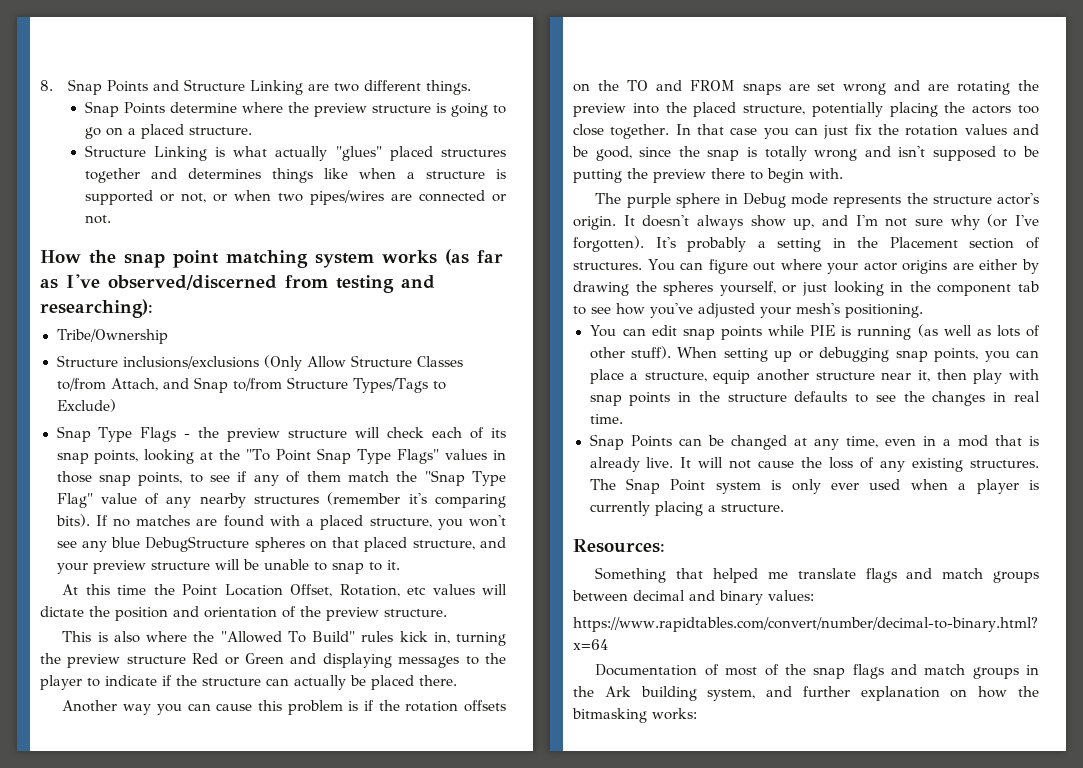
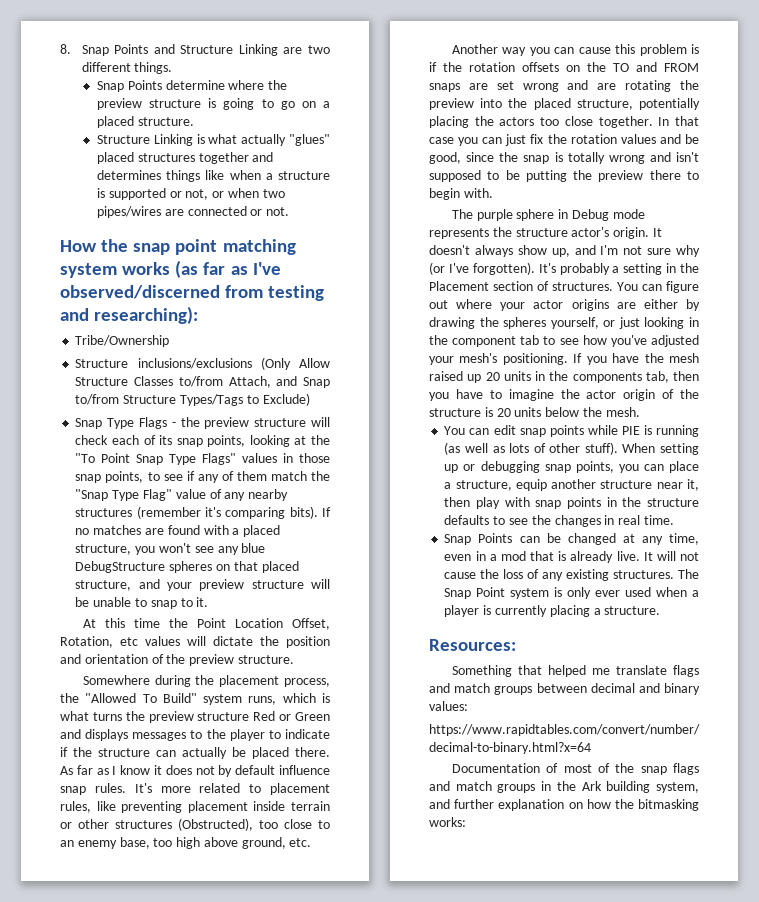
[62,631,506,646] This is also where the "Allowed To Build" rules kick in, turning -> [82,675,330,687] [60,693,330,705] [60,711,122,721] Somewhere during the placement process, the "Allowed To Build" system runs, which is what turns
[322,653,392,668] displaying -> [85,729,129,741] displays
(457, 680) none -> [60,765,330,777] [60,783,330,795] [60,801,330,813] [60,818,330,831] [60,837,312,849] As far as I know it does not by default influence snap rules. It's more related to placement rules, like preventing placement inside terrain or other structures (Obstructed), too close to an enemy base, too high above ground, etc.
(923, 311) none -> [573,353,699,365] [429,371,699,383] [429,389,699,401] [429,407,640,417] If you have the mesh raised up 20 units in the components tab, then you have to imagine the actor origin of the structure is 20 units below the mesh.

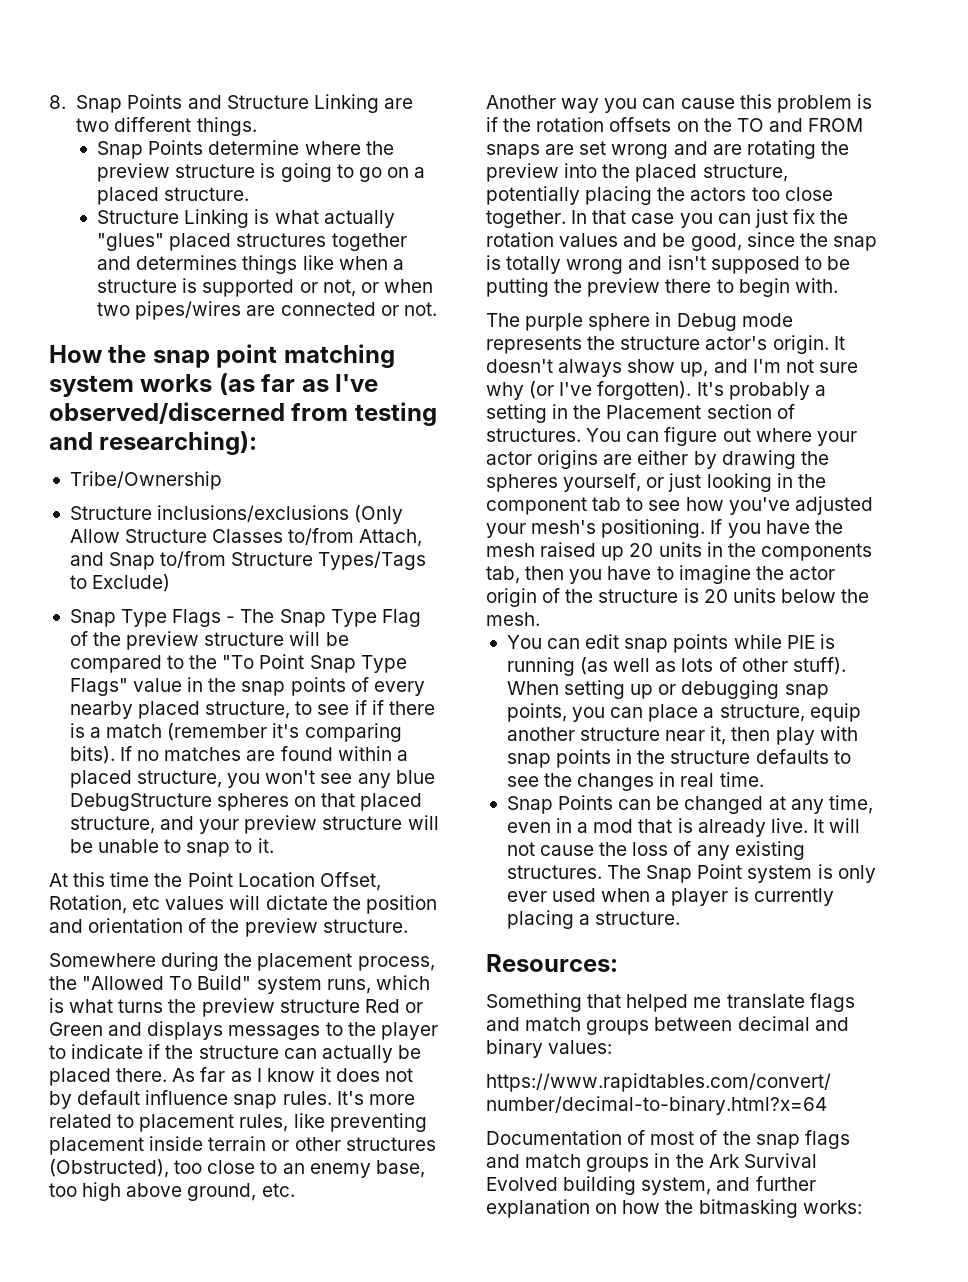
[180,417,330,429] [75,435,307,447] the preview structure will check each of its snap points, looking at -> [240,609,421,627] [69,631,349,650] [69,655,185,673] The Snap Type Flag of the preview structure will be compared to
[242,453,330,463] [75,471,330,483] [75,489,289,501] [75,508,133,517] values in those snap points, to see if any of them match the "Snap Type Flag" value of any nearby structures -> [133,677,425,696] [69,700,435,719] [69,723,163,738] value in the snap points of every nearby placed structure, to see if if there is a match
[203,525,229,535] with -> [337,746,392,761] within
(602, 786) none -> [743,1153,817,1168] [486,1177,558,1191] Survival Evolved

